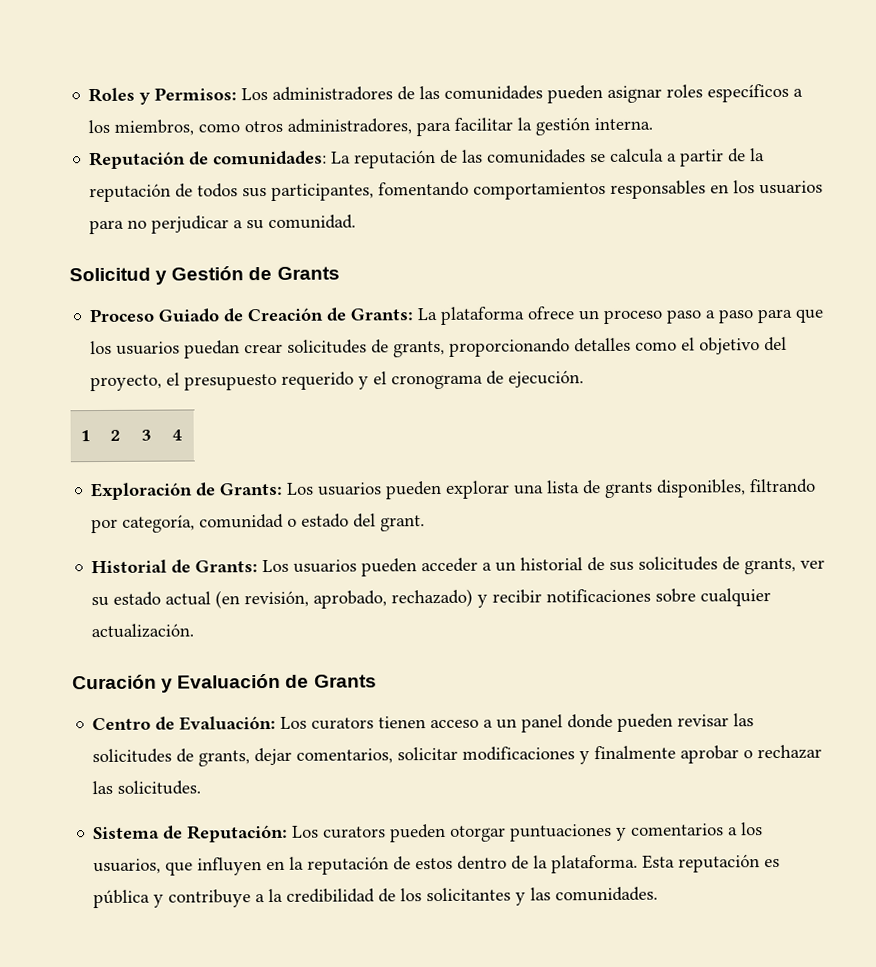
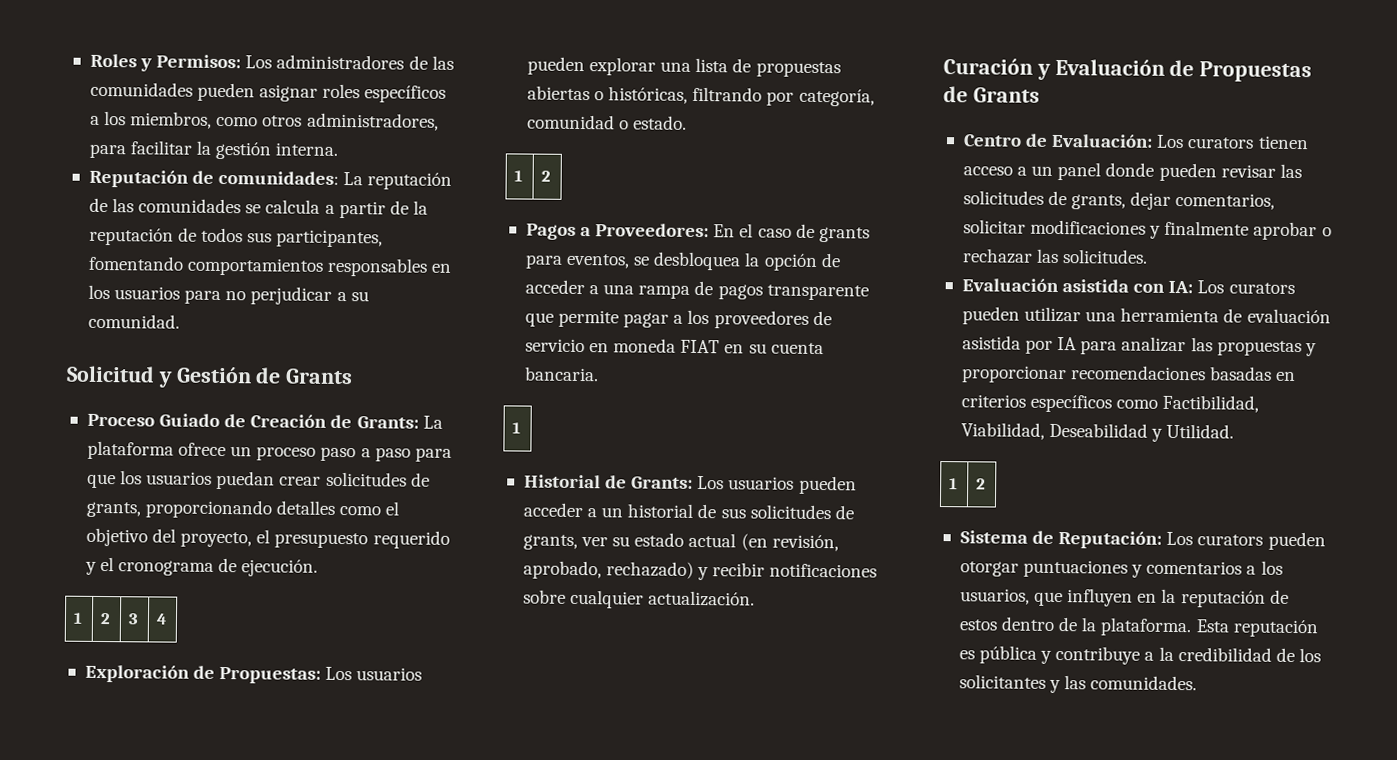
[219,482,284,496] Grants: -> [219,666,322,684] Propuestas:
[604,479,747,499] grants disponibles, -> [755,61,841,78] [526,85,689,104] propuestas abiertas o históricas,
[301,513,426,532] estado del grant. -> [633,115,688,130] [513,170,523,182] [540,170,551,182] [525,223,870,243] [524,251,841,271] [524,279,869,301] [524,309,832,329] [524,338,824,355] [523,366,599,382] [511,422,521,434] estado. // 1 | 2 // Pagos a Proveedores: En el caso de grants para eventos, se desbloquea la opción de acceder a una rampa de pagos transparente que permite pagar a los proveedores de servicio en moneda FIAT en su cuenta bancaria. // 1
(310, 681) none -> [1199,61,1313,83] [943,86,968,103] Propuestas de
(202, 787) none -> [961,278,1295,294] [961,306,1331,325] [961,335,1317,357] [960,365,1297,384] [960,394,1260,413] [960,422,1235,442] [948,478,958,490] [975,478,986,490] // Evaluación asistida con IA: Los curators pueden utilizar una herramienta de evaluación asistida por IA para analizar las propuestas y proporcionar recomendaciones basadas en criterios específicos como Factibilidad, Viabilidad, Deseabilidad y Utilidad. // 1 | 2

